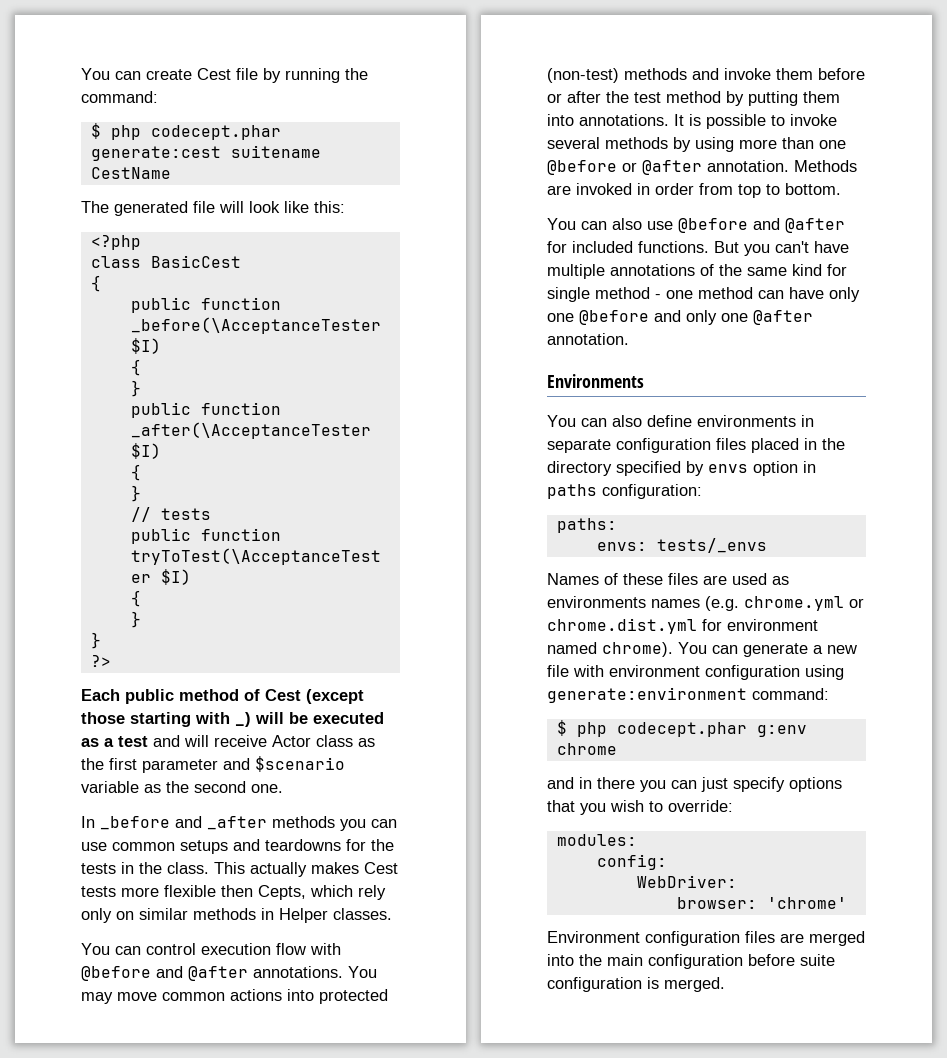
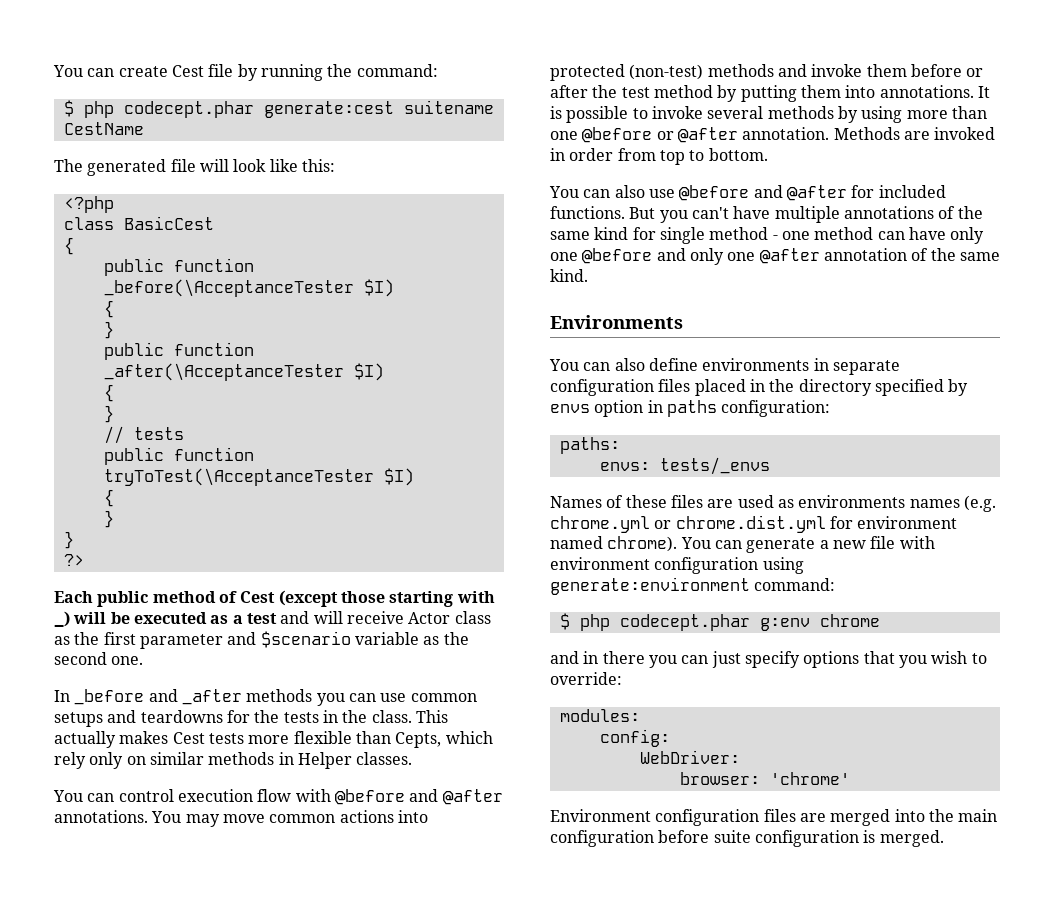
[221,885,253,897] then -> [355,731,391,744] than
[547,333,629,345] annotation. -> [823,248,1000,261] [550,269,588,282] annotation of the same kind.

